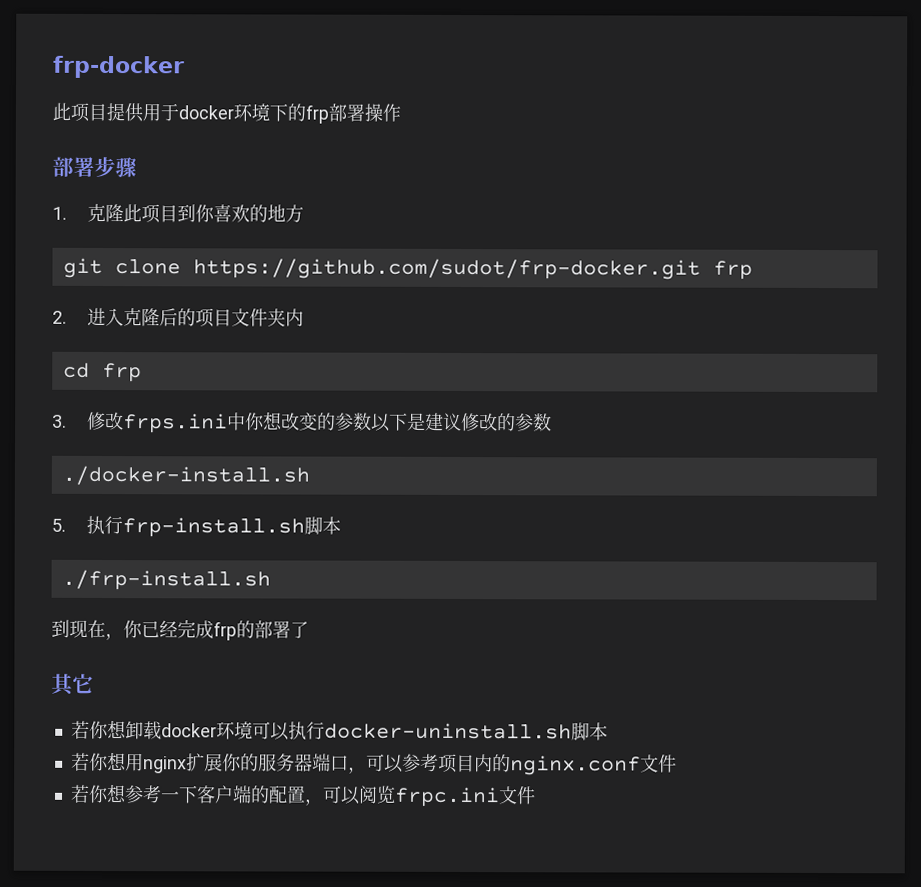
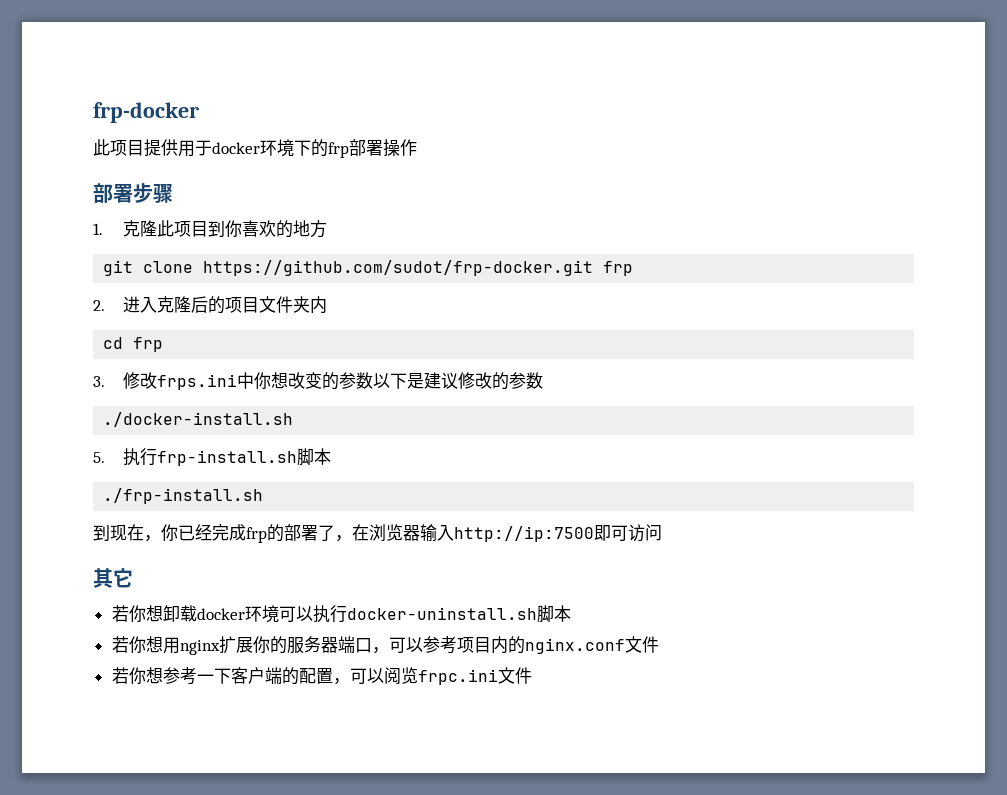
(309, 630) none -> [335,524,662,542] ，在浏览器输入http://ip:7500即可访问

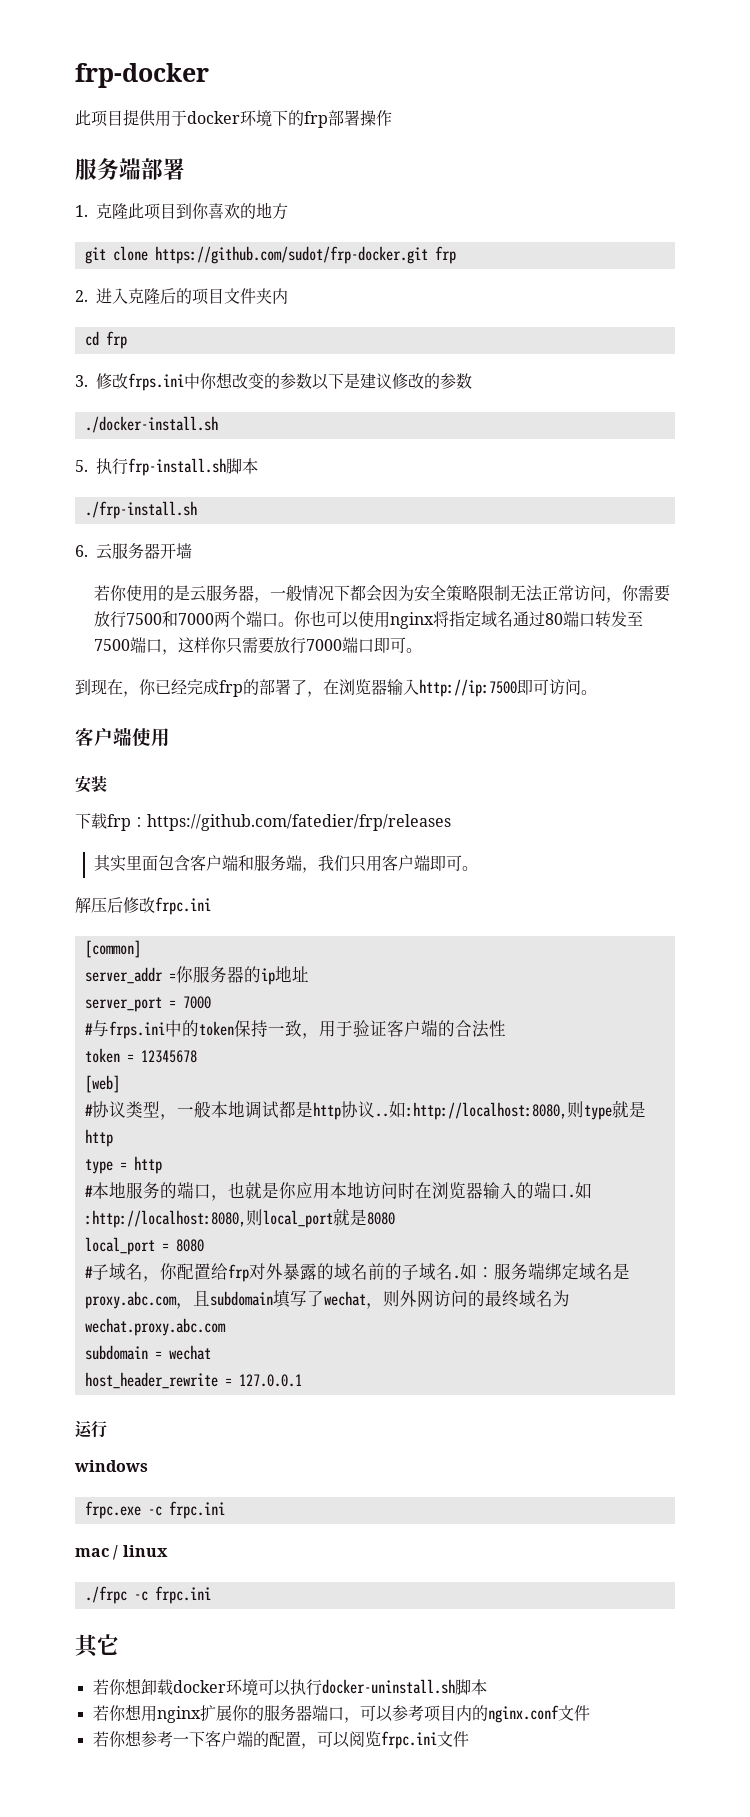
[93,183,173,203] 部署步骤 -> [75,158,185,180] 服务端部署
(264, 496) none -> [75,543,192,560] [93,585,670,603] [93,610,643,629] [93,637,422,655] // 6.云服务器开墙 // 若你使用的是云服务器，一般情况下都会因为安全策略限制无法正常访问，你需要放行7500和7000两个端口。你也可以使用nginx将指定域名通过80端口转发至7500端口，这样你只需要放行7000端口即可。
(662, 532) none -> [581,690,597,695] [75,727,170,747] [75,775,107,793] [75,813,451,831] [93,854,478,873] [75,897,211,915] [84,940,141,958] [84,966,309,985] [84,996,211,1012] [84,1019,506,1039] [84,1048,197,1063] [84,1075,120,1093] [84,1101,646,1120] [84,1129,113,1147] [84,1156,162,1174] [84,1181,592,1201] [84,1209,395,1228] [84,1237,204,1255] [84,1262,630,1282] [84,1290,570,1309] [84,1318,226,1336] [84,1345,211,1360] [84,1372,302,1389] [75,1420,107,1438] [74,1460,148,1472] [84,1501,225,1519] [75,1545,168,1560] [84,1586,211,1604] 。 // 客户端使用 // 安装 // 下载frp：https://github.com/fatedier/frp/releases // 其实里面包含客户端和服务端，我们只用客户端即可。 // 解压后修改frpc.ini // [common] // server_addr =你服务器的ip地址 // server_port = 7000 // #与frps.ini中的token保持一致，用于验证客户端的合法性 // token = 12345678 // [web] // #协议类型，一般本地调试都是http协议..如:http://localhost:8080,则type就是http // type = http // #本地服务的端口，也就是你应用本地访问时在浏览器输入的端口.如:http://localhost:8080,则local_port就是8080 // local_port = 8080 // #子域名，你配置给frp对外暴露的域名前的子域名.如：服务端绑定域名是proxy.abc.com，且subdomain填写了wechat，则外网访问的最终域名为wechat.proxy.abc.com // subdomain = wechat // host_header_rewrite = 127.0.0.1 // 运行 // windows // frpc.exe -c frpc.ini // mac / linux // ./frpc -c frpc.ini

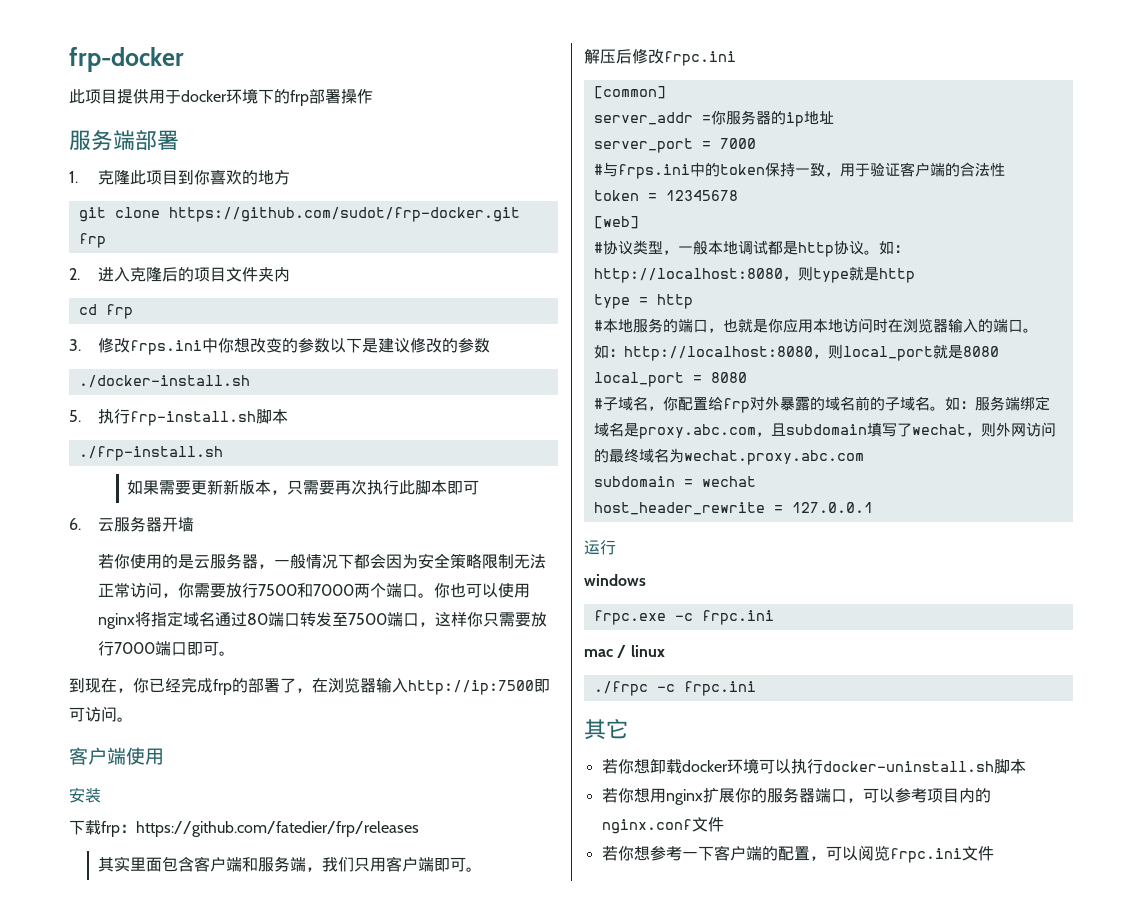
(197, 510) none -> [127,479,480,495] // 如果需要更新新版本，只需要再次执行此脚本即可
[374,1101,567,1120] ..如:http://localhost:8080, -> [863,240,909,255] [593,268,798,283] 。如：http://localhost:8080，
[567,1182,592,1199] [84,1210,246,1228] .如:http://localhost:8080, -> [1022,328,1038,333] [593,344,828,361] 。如：http://localhost:8080，
[452,1275,460,1279] . -> [929,406,945,411] 。

